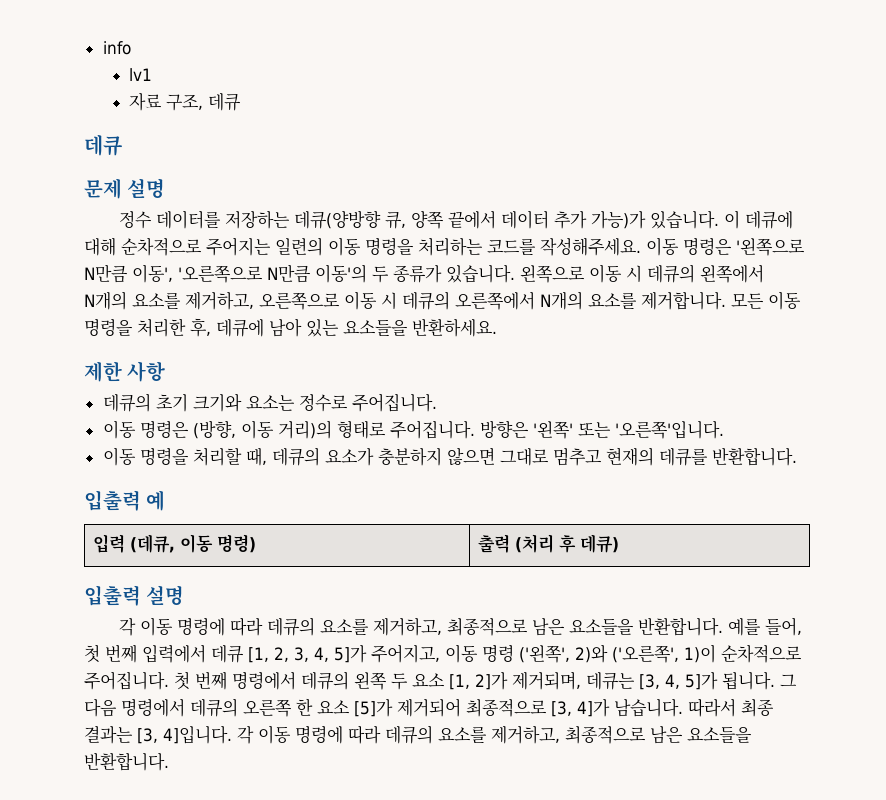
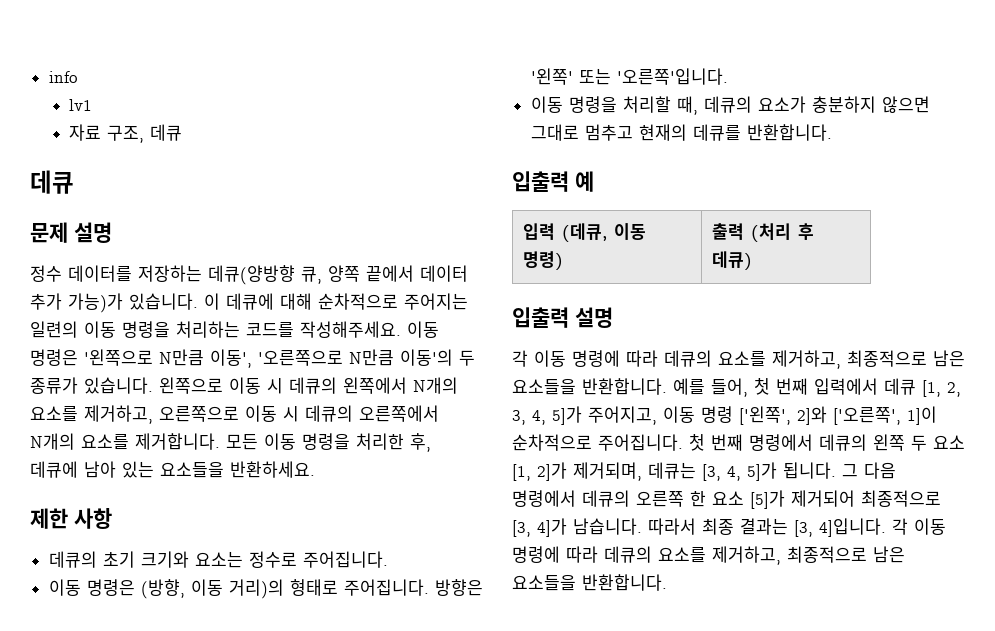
[519,644,716,663] ('왼쪽', 2)와 ('오른쪽', 1)이 -> [739,406,937,425] ['왼쪽', 2]와 ['오른쪽', 1]이

